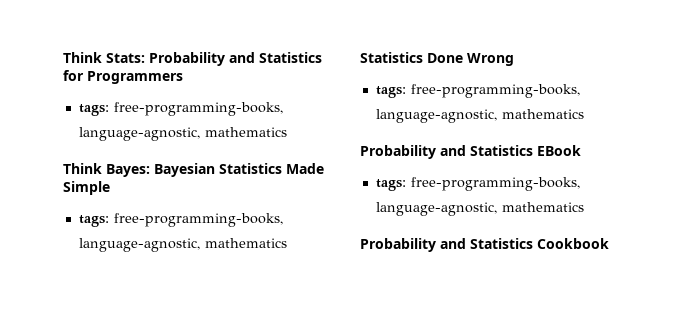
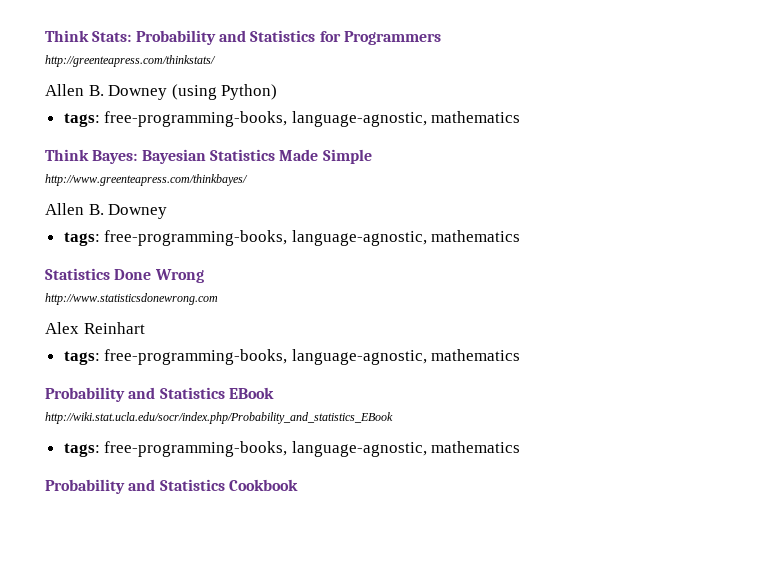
(183, 77) none -> [45,55,216,67] [45,84,278,100] // http://greenteapress.com/thinkstats/ // Allen B. Downey (using Python)
(110, 188) none -> [45,174,248,186] [45,203,168,219] // http://www.greenteapress.com/thinkbayes/ // Allen B. Downey
(514, 59) none -> [45,293,218,305] [45,322,145,334] // http://www.statisticsdonewrong.com // Alex Reinhart
(581, 150) none -> [45,412,393,424] // http://wiki.stat.ucla.edu/socr/index.php/Probability_and_statistics_EBook

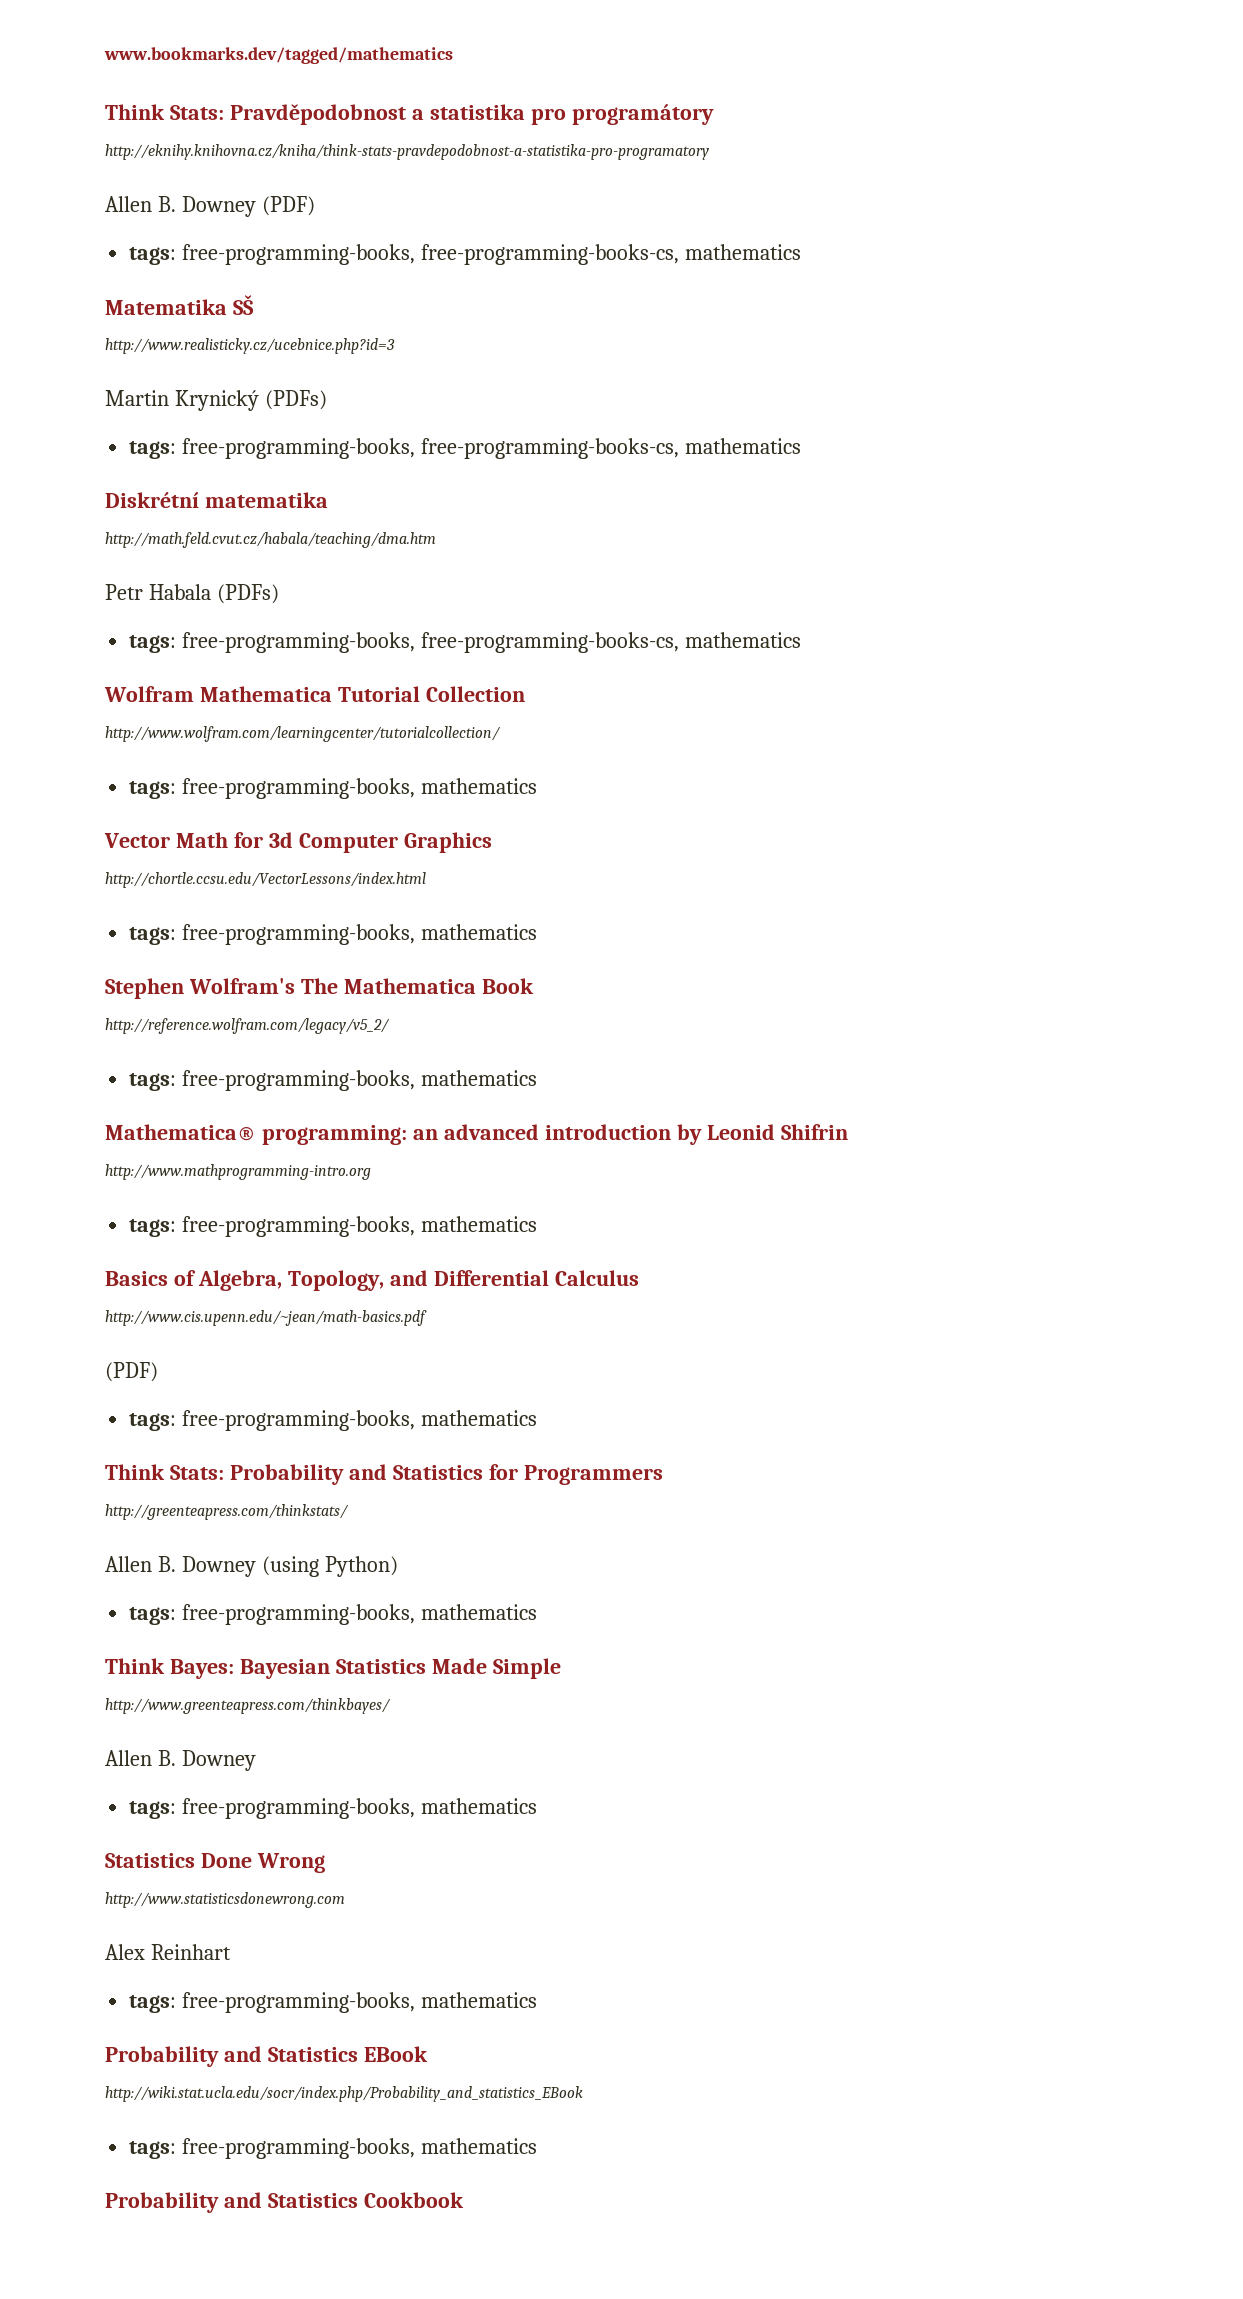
(45, 36) none -> [104,47,453,64] [105,104,714,125] [105,144,709,160] [105,196,315,217] [129,244,802,265] [105,295,254,315] [105,338,395,354] [105,390,327,411] [129,438,802,459] [105,492,328,508] [105,532,436,548] [105,584,279,604] [129,632,802,653] [104,686,525,702] [105,726,501,742] [129,778,538,799] [104,832,492,853] [105,872,426,888] [129,924,538,945] [105,978,534,999] [105,1018,390,1034] [129,1070,538,1091] [105,1124,848,1145] [105,1164,371,1180] [129,1216,538,1237] [105,1270,639,1291] [105,1310,427,1326] [105,1362,158,1382] [129,1410,538,1431] www.bookmarks.dev/tagged/mathematics // Think Stats: Pravděpodobnost a statistika pro programátory // http://eknihy.knihovna.cz/kniha/think-stats-pravdepodobnost-a-statistika-pro-programatory // Allen B. Downey (PDF) // tags: free-programming-books, free-programming-books-cs, mathematics // Matematika SŠ // http://www.realisticky.cz/ucebnice.php?id=3 // Martin Krynický (PDFs) // tags: free-programming-books, free-programming-books-cs, mathematics // Diskrétní matematika // http://math.feld.cvut.cz/habala/teaching/dma.htm // Petr Habala (PDFs) // tags: free-programming-books, free-programming-books-cs, mathematics // Wolfram Mathematica Tutorial Collection // http://www.wolfram.com/learningcenter/tutorialcollection/ // tags: free-programming-books, mathematics // Vector Math for 3d Computer Graphics // http://chortle.ccsu.edu/VectorLessons/index.html // tags: free-programming-books, mathematics // Stephen Wolfram's The Mathematica Book // http://reference.wolfram.com/legacy/v5_2/ // tags: free-programming-books, mathematics // Mathematica® programming: an advanced introduction by Leonid Shifrin // http://www.mathprogramming-intro.org // tags: free-programming-books, mathematics // Basics of Algebra, Topology, and Differential Calculus // http://www.cis.upenn.edu/~jean/math-basics.pdf // (PDF) // tags: free-programming-books, mathematics //
[291,111,427,127] language-agnostic, -> (416, 1614) none
[291,230,427,246] language-agnostic, -> (416, 1808) none
[291,349,427,365] language-agnostic, -> (416, 2002) none
[291,441,427,457] language-agnostic, -> (416, 2148) none

